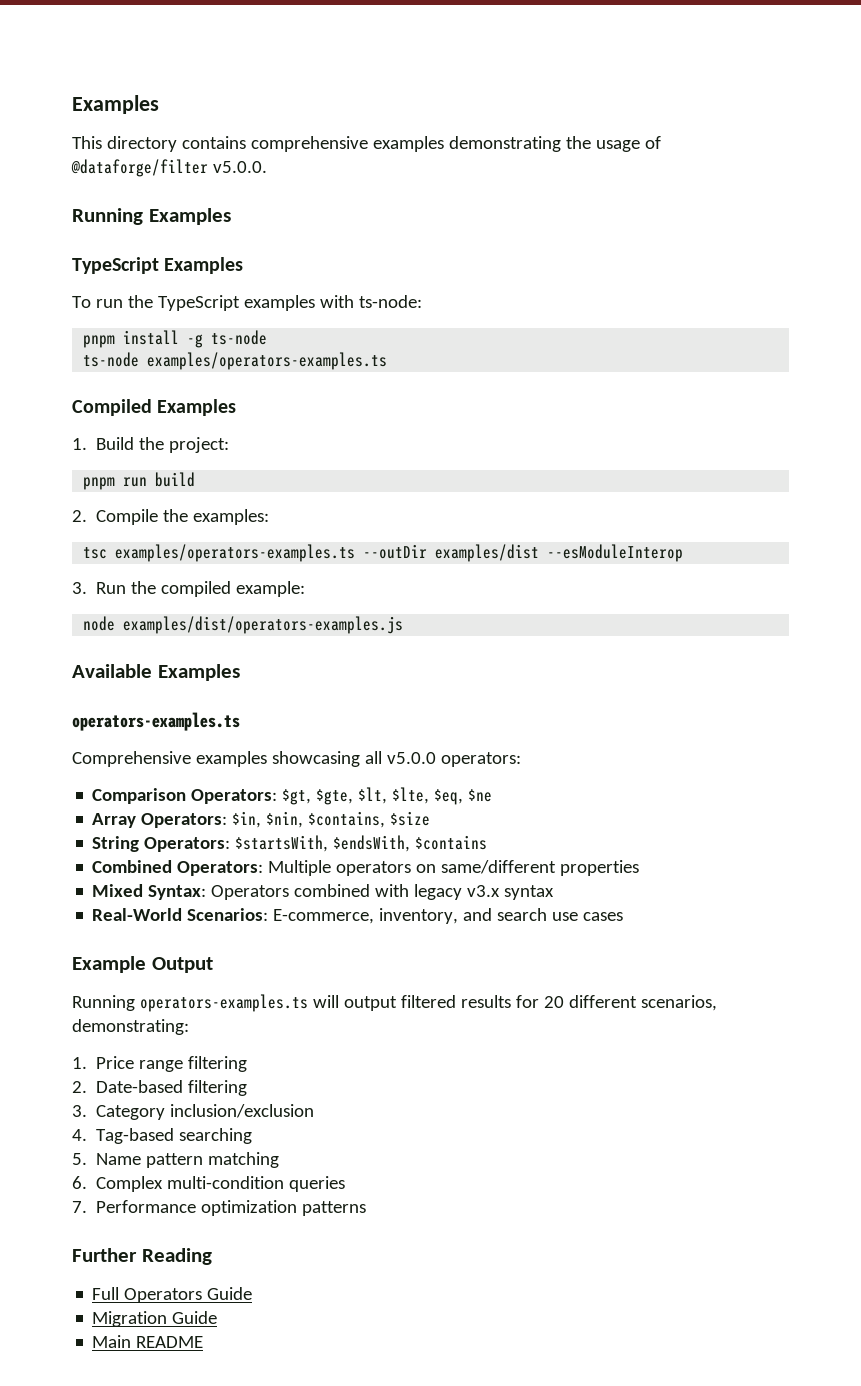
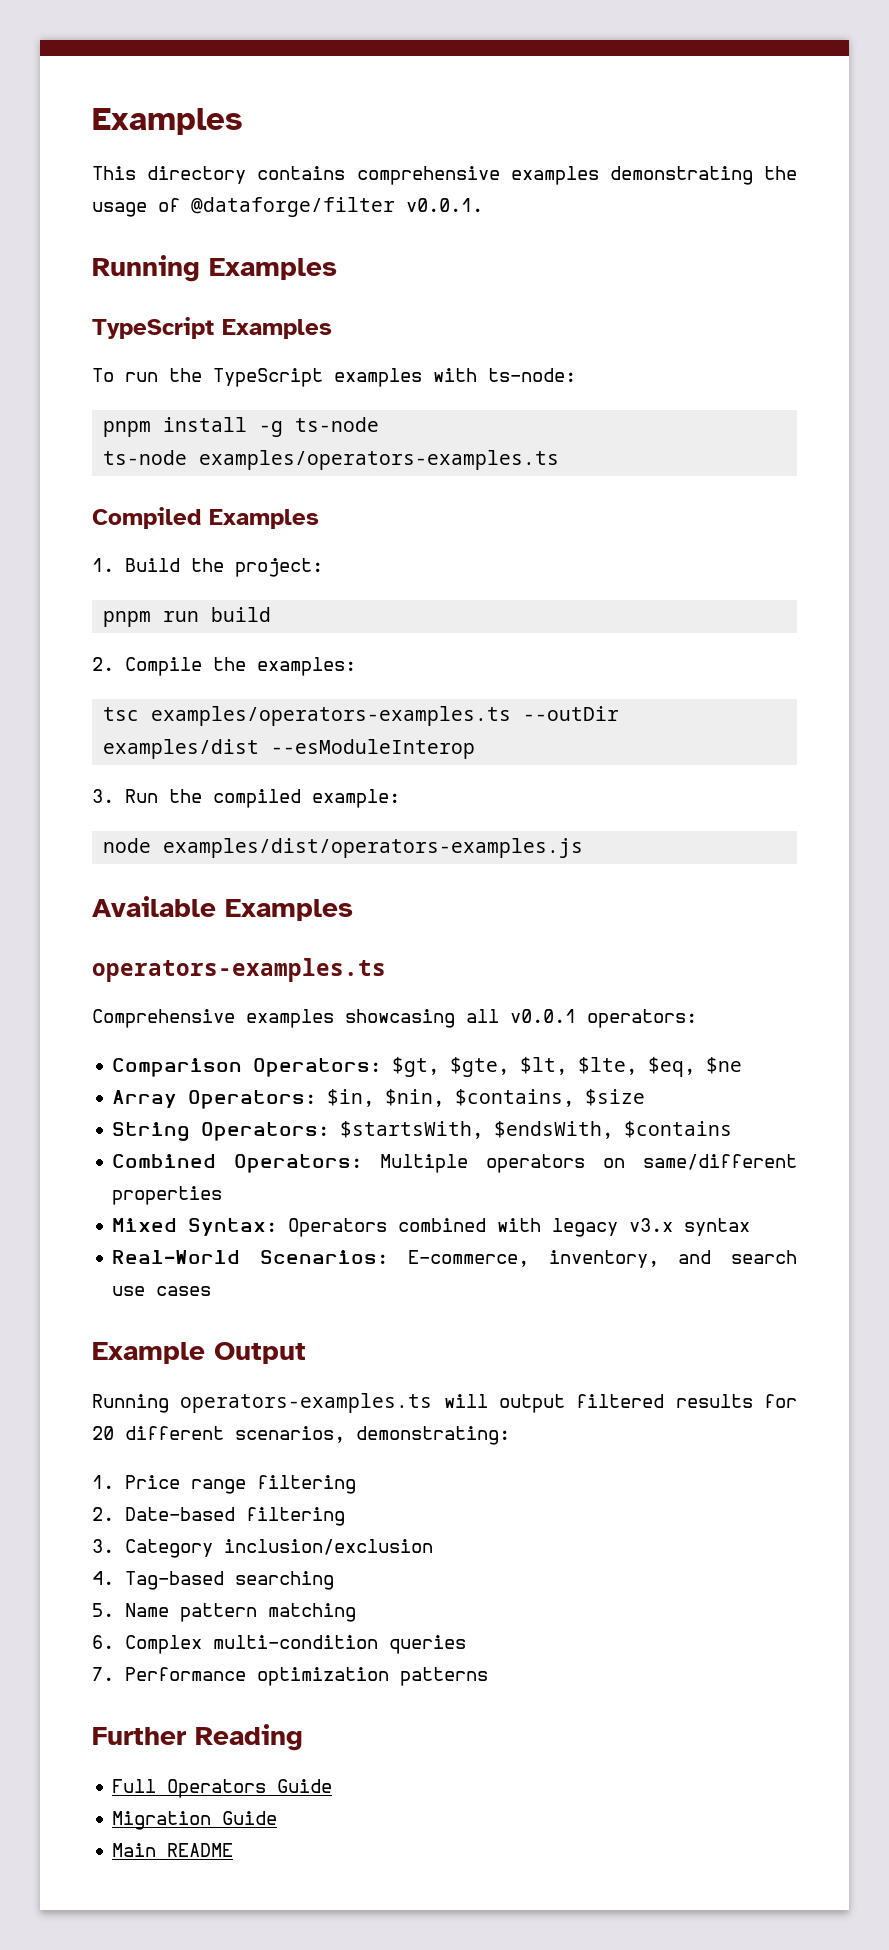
[212,161,267,173] v5.0.0. -> [406,198,483,212] v0.0.1.
[386,752,436,764] v5.0.0 -> [510,1009,576,1023] v0.0.1

